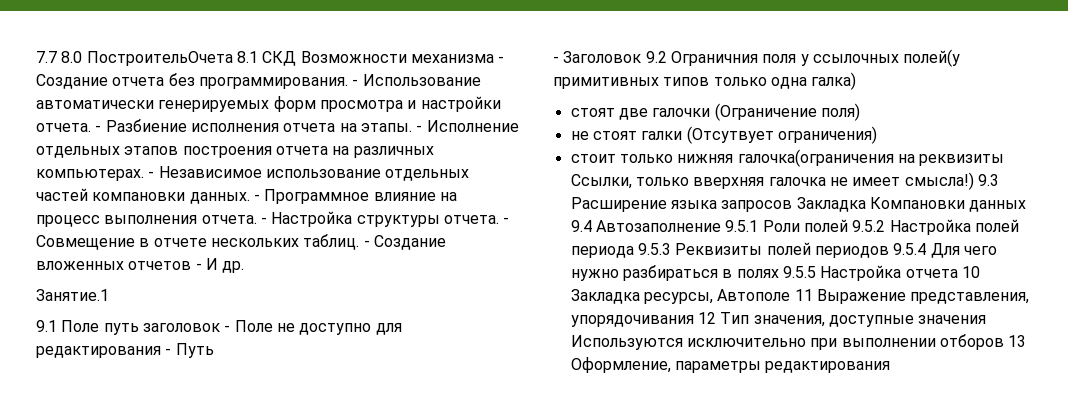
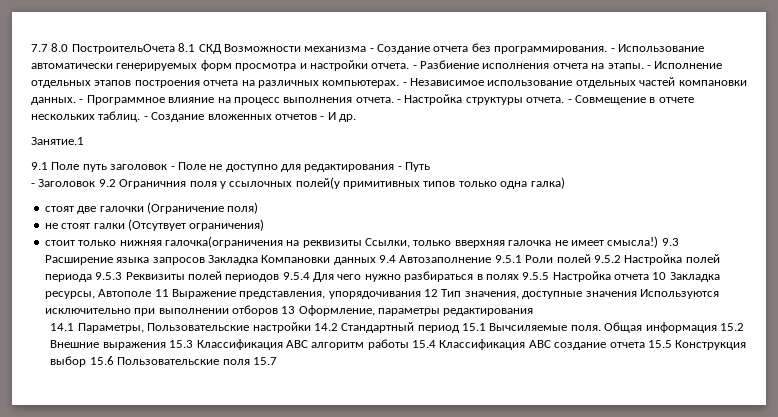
(891, 367) none -> [50,322,744,333] [50,339,747,350] [50,356,277,367] // 14.1 Параметры, Пользовательские настройки 14.2 Стандартный период 15.1 Вычсиляемые поля. Общая информация 15.2 Внешние выражения 15.3 Классификация ABC алгоритм работы 15.4 Классификация ABC создание отчета 15.5 Конструкция выбор 15.6 Пользовательские поля 15.7

